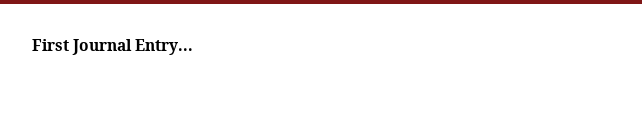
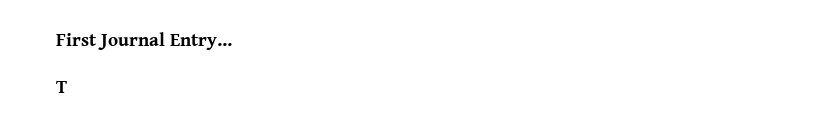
(194, 47) none -> [56,81,67,93] // T

